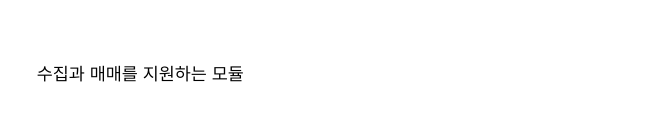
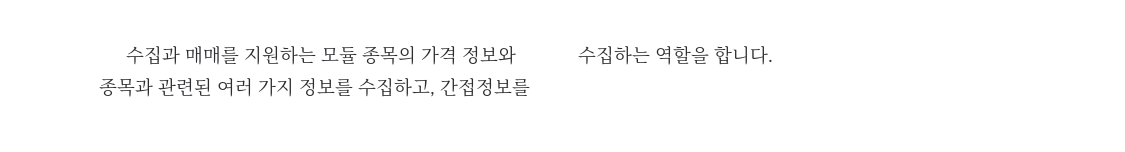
(244, 74) none -> [362,45,517,65] [99,77,530,97] [578,45,773,65] 종목의 가격 정보와 종목과 관련된 여러 가지 정보를 수집하고, 간접정보를 수집하는 역할을 합니다.

